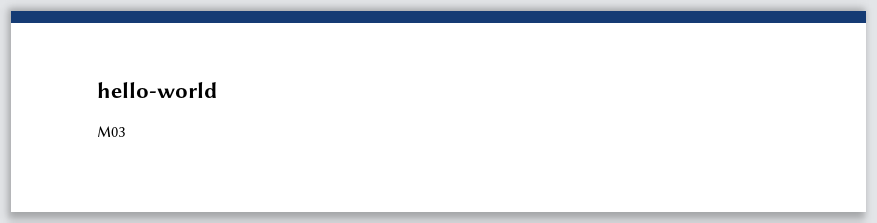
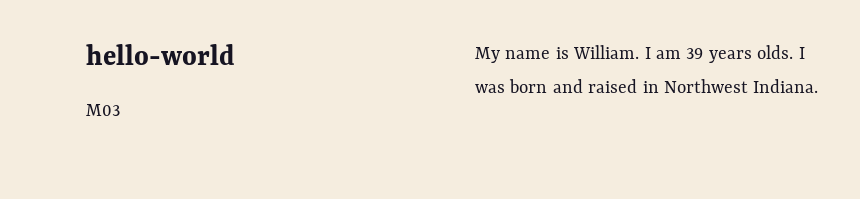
(125, 131) none -> [475,45,805,63] [475,79,819,93] // My name is William. I am 39 years olds. I was born and raised in Northwest Indiana.

